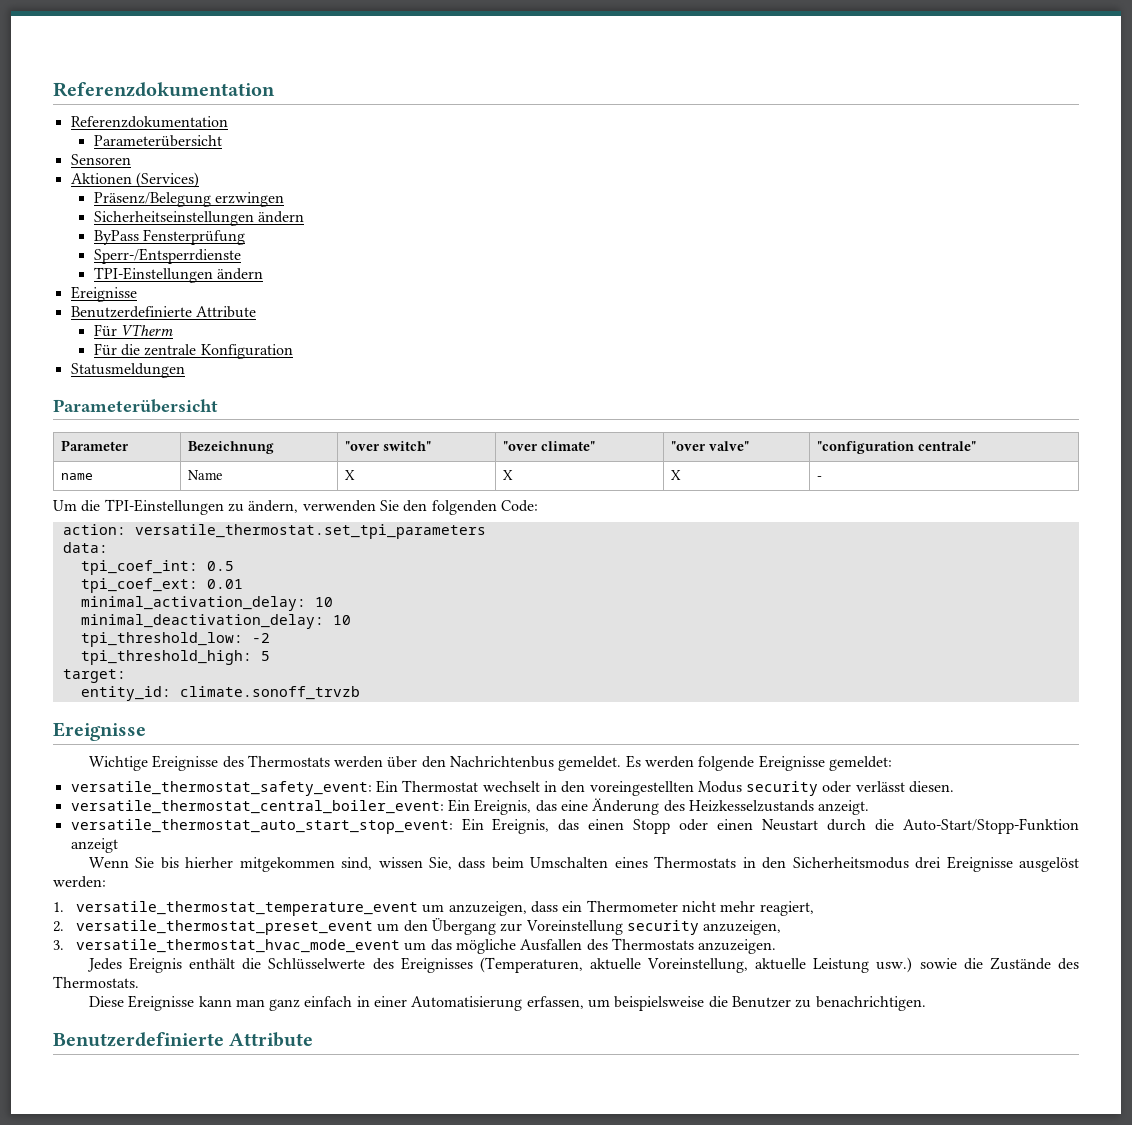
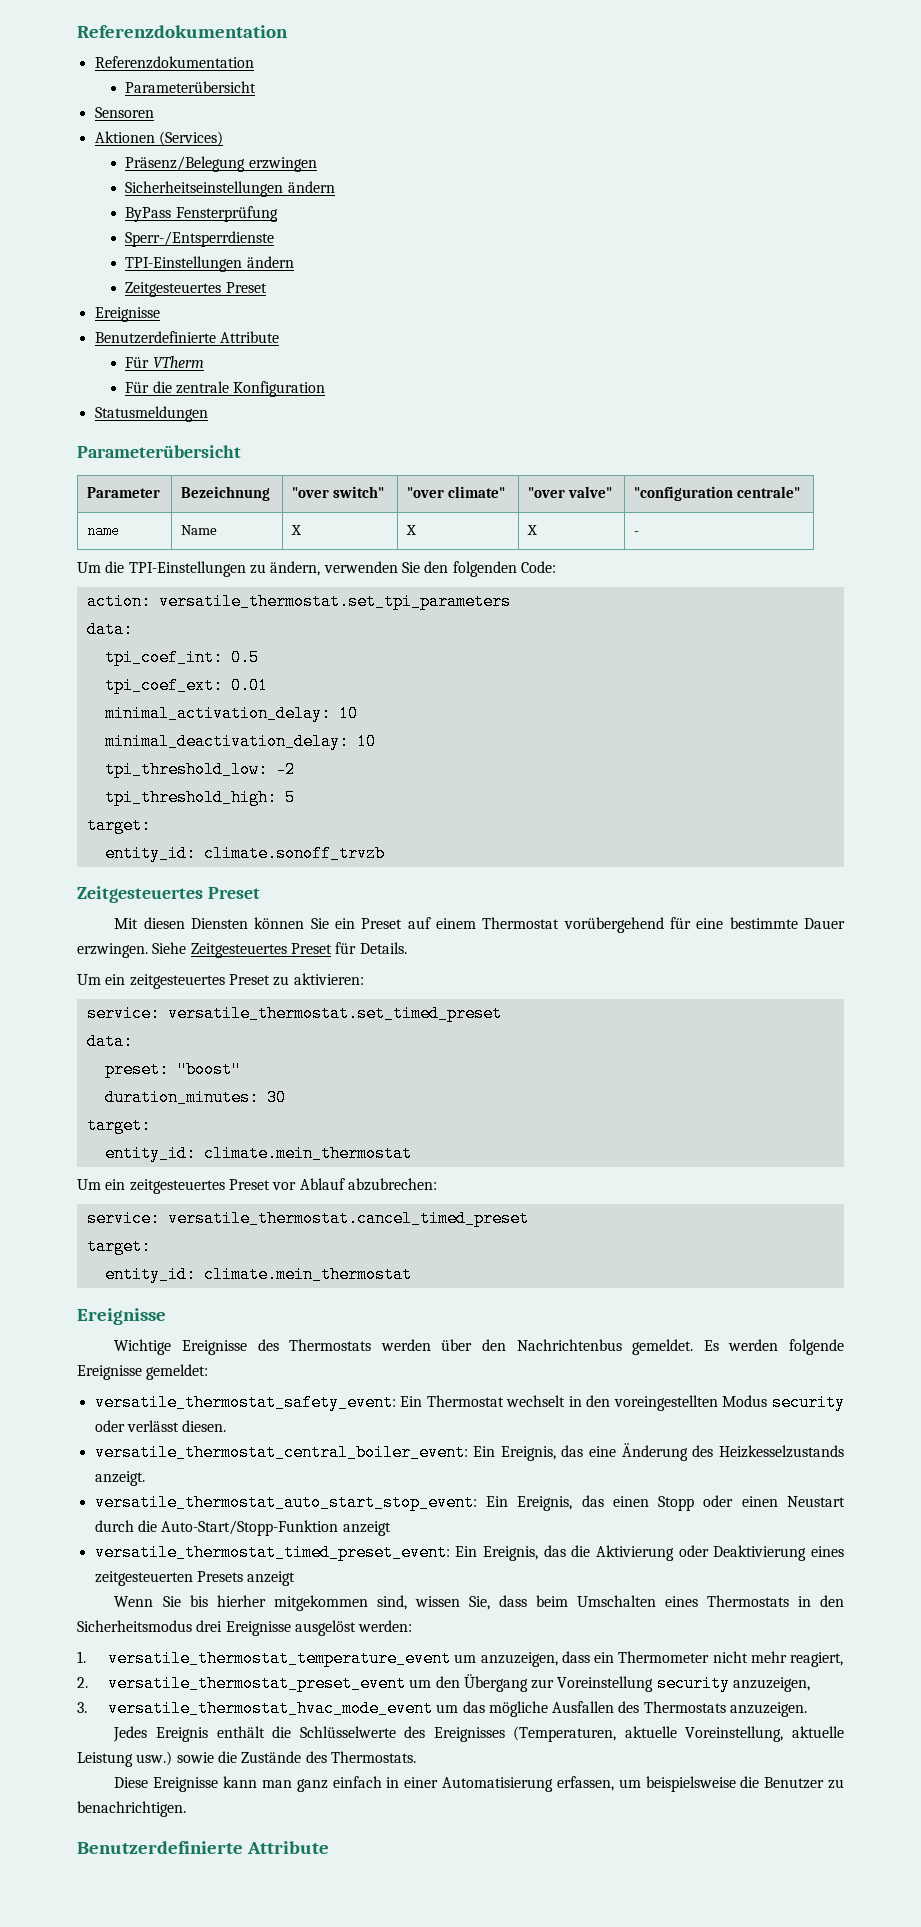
(263, 274) none -> [125,282,267,297] // Zeitgesteuertes Preset
(360, 693) none -> [77,886,260,903] [114,917,845,933] [77,942,407,958] [77,973,364,989] [86,1005,502,1022] [86,1033,133,1050] [104,1061,241,1078] [104,1089,286,1106] [86,1117,151,1134] [104,1145,412,1162] [77,1178,437,1194] [86,1210,529,1227] [86,1238,151,1255] [104,1266,412,1283] // Zeitgesteuertes Preset // Mit diesen Diensten können Sie ein Preset auf einem Thermostat vorübergehend für eine bestimmte Dauer erzwingen. Siehe Zeitgesteuertes Preset für Details. // Um ein zeitgesteuertes Preset zu aktivieren: // service: versatile_thermostat.set_timed_preset // data: // preset: "boost" // duration_minutes: 30 // target: // entity_id: climate.mein_thermostat // Um ein zeitgesteuertes Preset vor Ablauf abzubrechen: // service: versatile_thermostat.cancel_timed_preset // target: // entity_id: climate.mein_thermostat
(118, 845) none -> [94,1544,844,1561] [94,1571,296,1586] // versatile_thermostat_timed_preset_event: Ein Ereignis, das die Aktivierung oder Deaktivierung eines zeitgesteuerten Presets anzeigt

